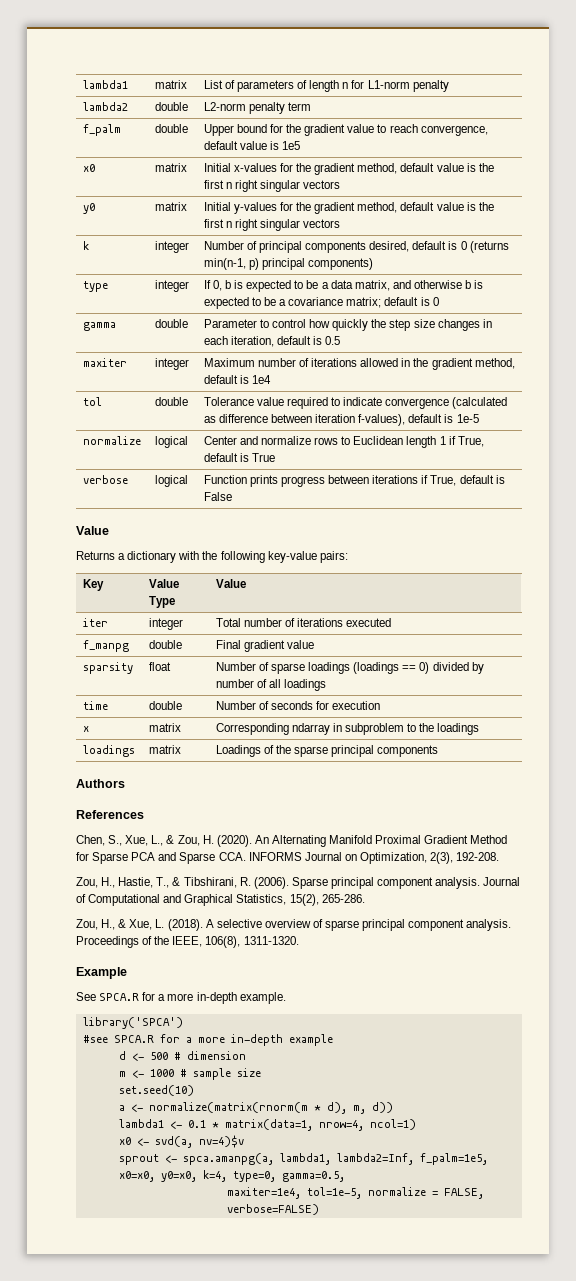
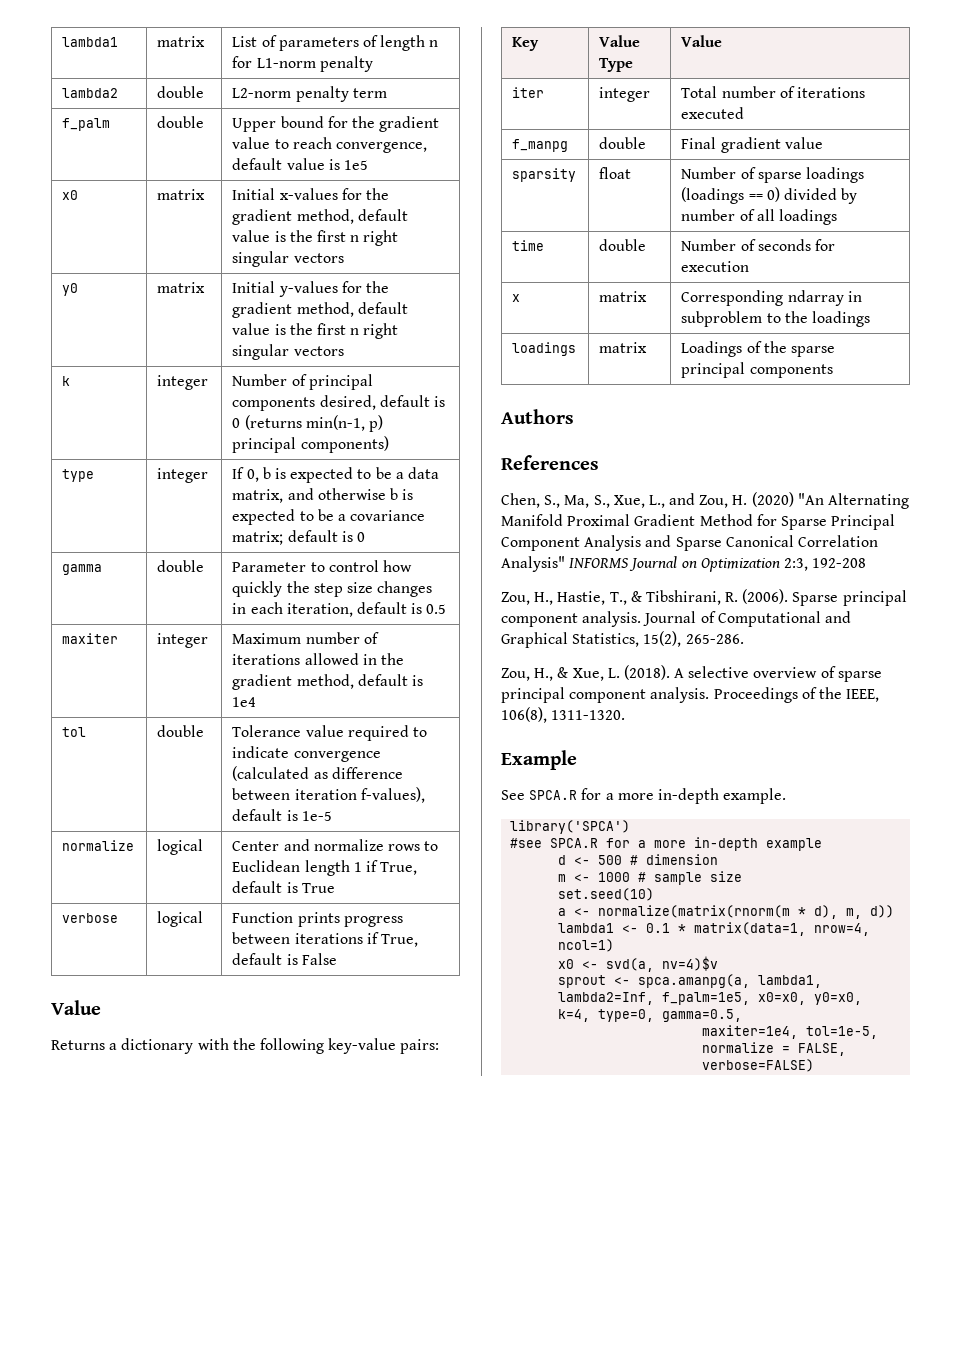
(123, 840) none -> [564,495,610,508] Ma, S.,
[166,835,175,844] & -> [669,493,696,505] and
[216,835,269,847] (2020). An -> [751,492,824,507] (2020) "An
[131,852,500,864] PCA and Sparse CCA. INFORMS Journal on Optimization, 2(3), 192-208. -> [831,514,896,530] [501,535,878,551] [501,556,867,572] Principal Component Analysis and Sparse Canonical Correlation Analysis" INFORMS Journal on Optimization 2:3, 192-208

